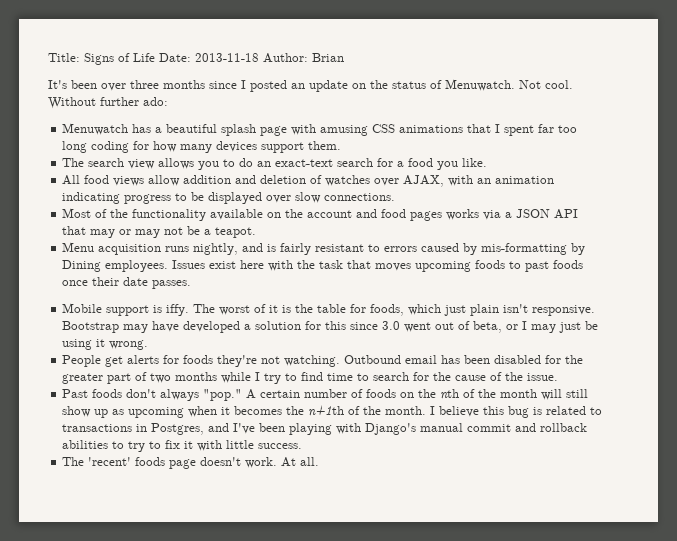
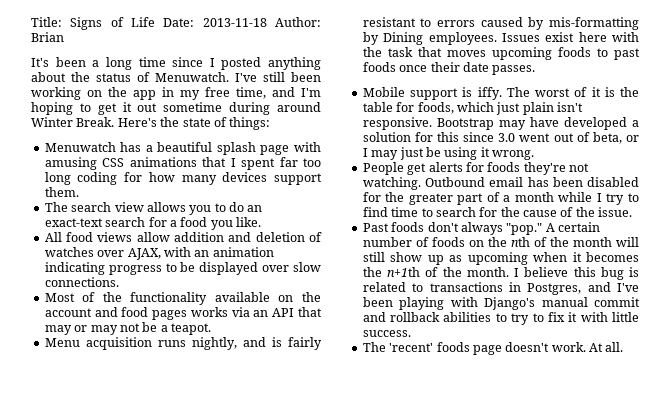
[101,79,573,92] [48,97,168,109] over three months since I posted an update on the status of Menuwatch. Not cool. Without further ado: -> [92,57,321,70] [31,72,321,82] [31,87,321,100] [31,102,321,115] [31,117,271,130] a long time since I posted anything about the status of Menuwatch. I've still been working on the app in my free time, and I'm hoping to get it out sometime during around Winter Break. Here's the state of things:
[505,209,551,218] a JSON -> [253,310,269,317] an
[150,372,218,383] two months -> [503,192,554,202] a month

